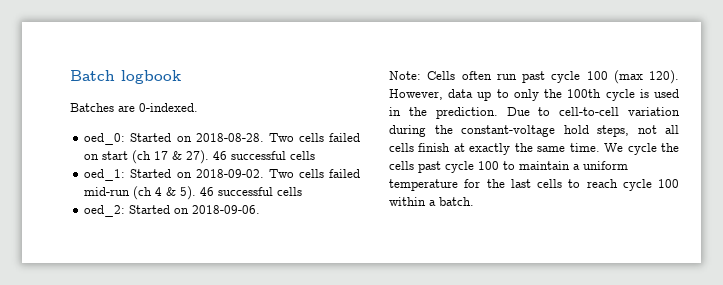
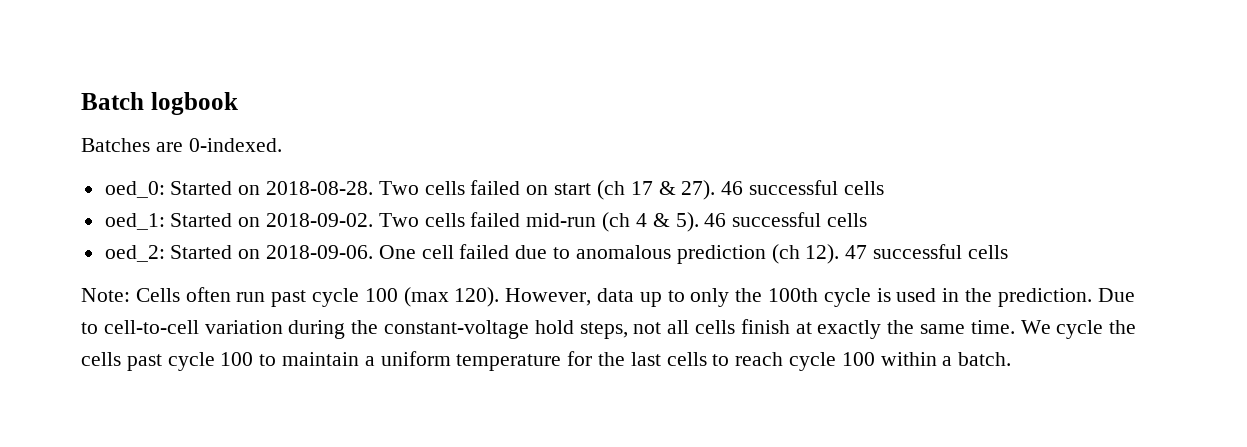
(261, 209) none -> [378,244,1008,264] One cell failed due to anomalous prediction (ch 12). 47 successful cells

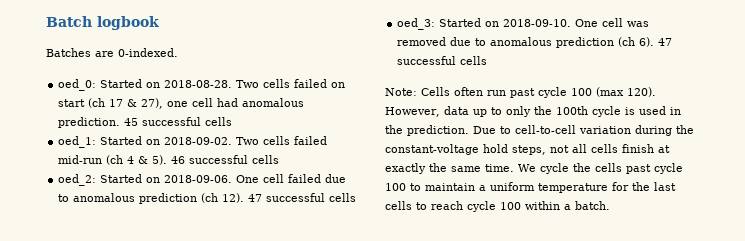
[681,180,744,200] 27). 46 -> [141,98,305,109] [58,117,139,128] 27), one cell had anomalous prediction. 45
(1008, 252) none -> [397,18,650,30] [397,37,673,48] [397,56,488,65] // oed_3: Started on 2018-09-10. One cell was removed due to anomalous prediction (ch 6). 47 successful cells

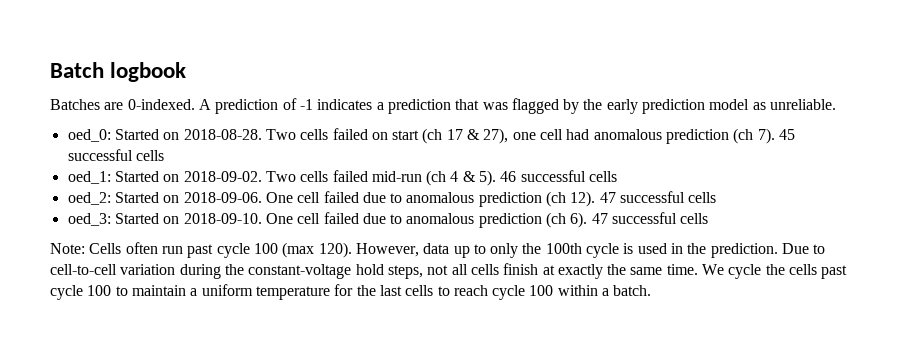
(178, 52) none -> [198,98,837,114] A prediction of -1 indicates a prediction that was flagged by the early prediction model as unreliable.
[58,117,121,128] prediction. -> [666,128,775,144] prediction (ch 7).
[627,21,650,27] [397,37,447,46] was removed -> [323,212,359,224] failed

